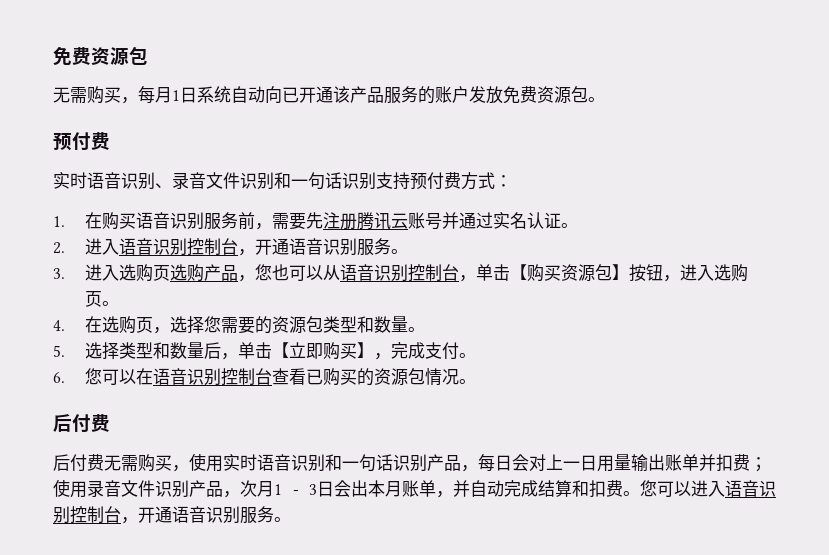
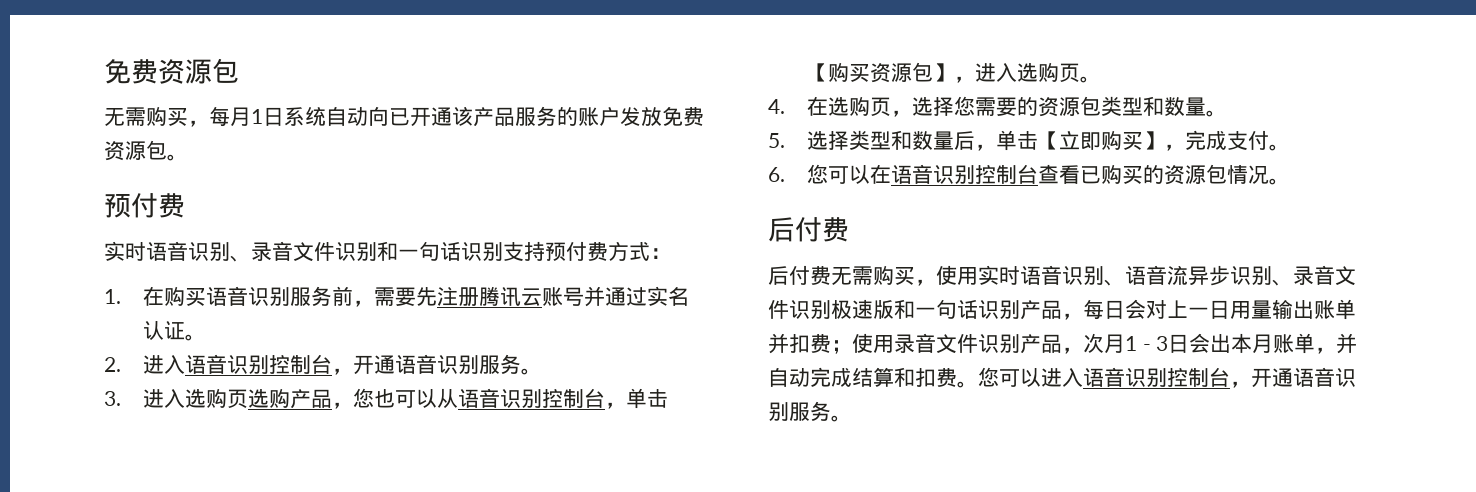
[628,264,663,282] 按钮 -> (954, 72) none
(325, 463) none -> [1104,265,1356,286] [768,299,894,319] 、语音流异步识别、录音文件识别极速版

